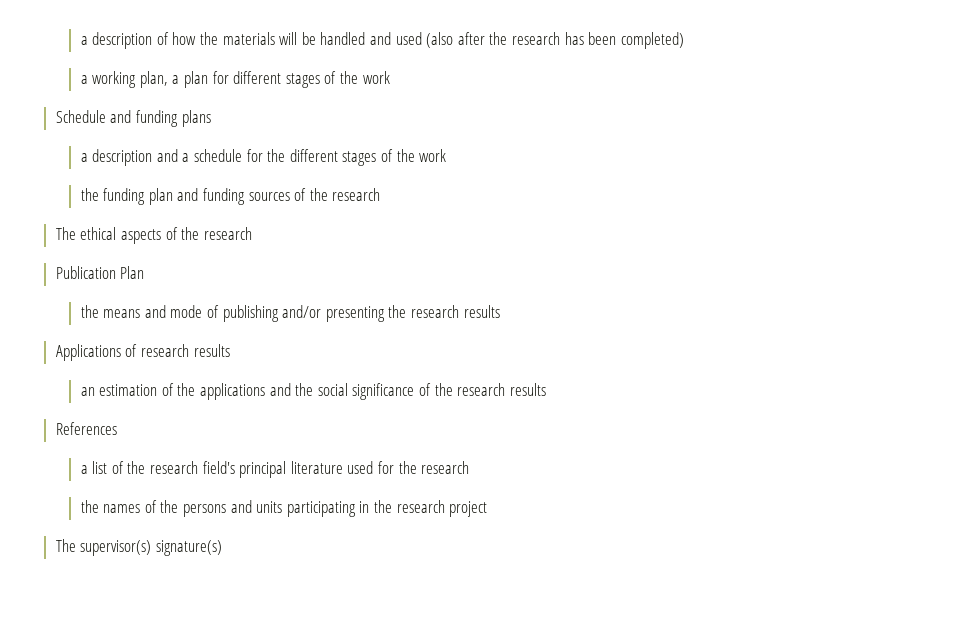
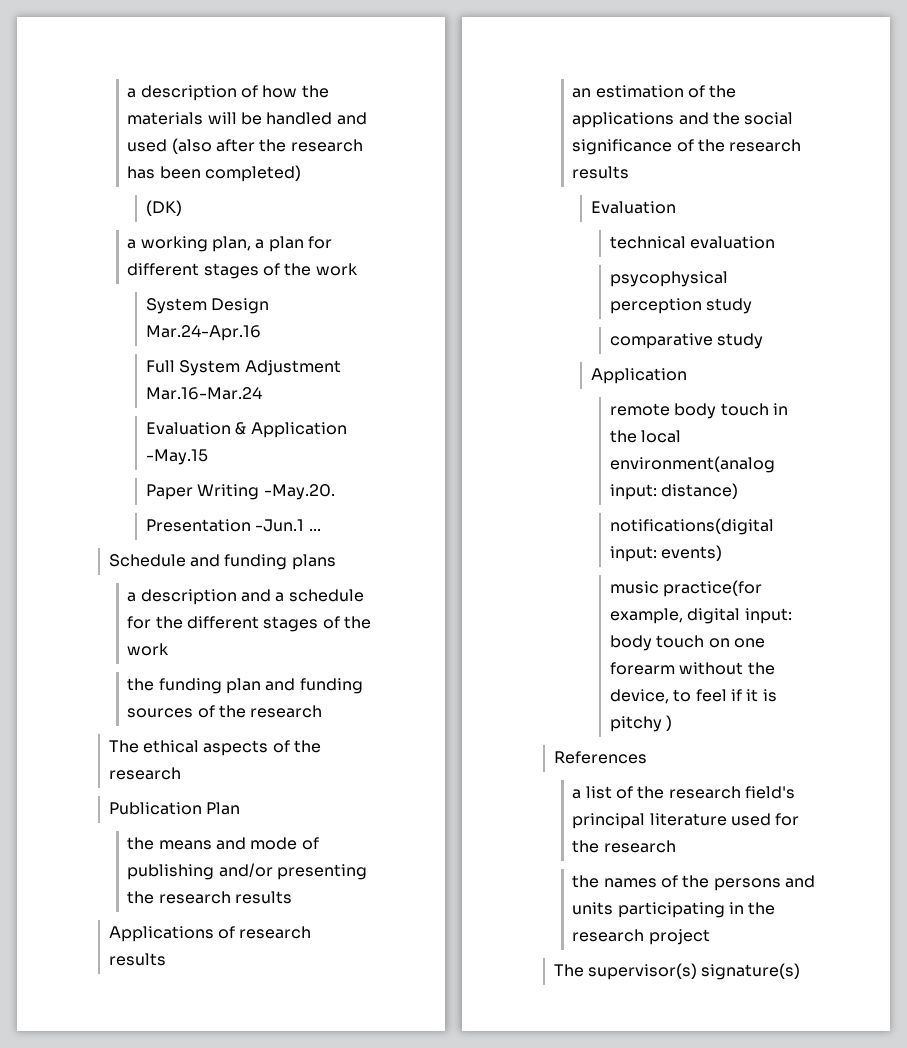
(684, 40) none -> [146,200,183,216] // (DK)
(390, 77) none -> [146,298,270,314] [146,325,262,341] [146,360,341,376] [146,387,263,400] [146,422,347,438] [146,449,209,465] [146,484,335,500] [146,519,321,532] // System Design Mar.24-Apr.16 // Full System Adjustment Mar.16-Mar.24 // Evaluation & Application -May.15 // Paper Writing -May.20. // Presentation -Jun.1 ...
(546, 389) none -> [591,201,677,214] [609,236,776,249] [609,271,728,287] [609,298,753,314] [609,333,764,349] [591,368,688,384] [609,403,788,419] [609,430,682,443] [609,456,775,473] [609,483,739,500] [609,518,774,535] [609,545,723,562] [609,580,763,597] [609,608,792,624] [609,635,765,651] [609,662,775,675] [609,689,777,704] [609,715,673,732] // Evaluation // technical evaluation // psycophysical perception study // comparative study // Application // remote body touch in the local environment(analog input: distance) // notifications(digital input: events) // music practice(for example, digital input: body touch on one forearm without the device, to feel if it is pitchy )

